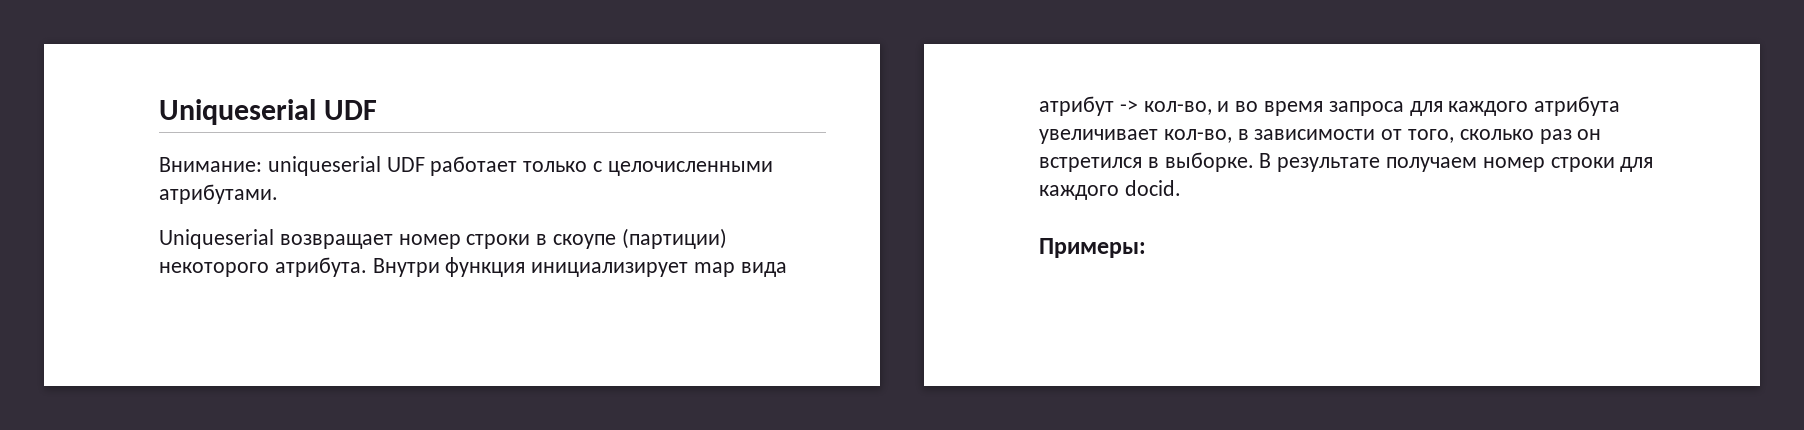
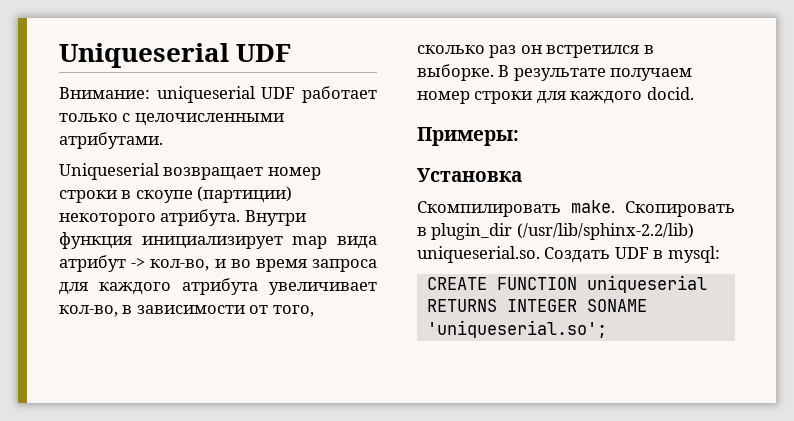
(1146, 248) none -> [417,168,522,182] [417,200,735,217] [417,223,694,240] [417,246,720,263] [426,275,707,293] [426,299,647,312] [426,320,607,338] // Установка // Скомпилировать make. Скопировать в plugin_dir (/usr/lib/sphinx-2.2/lib) uniqueserial.so. Создать UDF в mysql: // CREATE FUNCTION uniqueserial RETURNS INTEGER SONAME 'uniqueserial.so';

